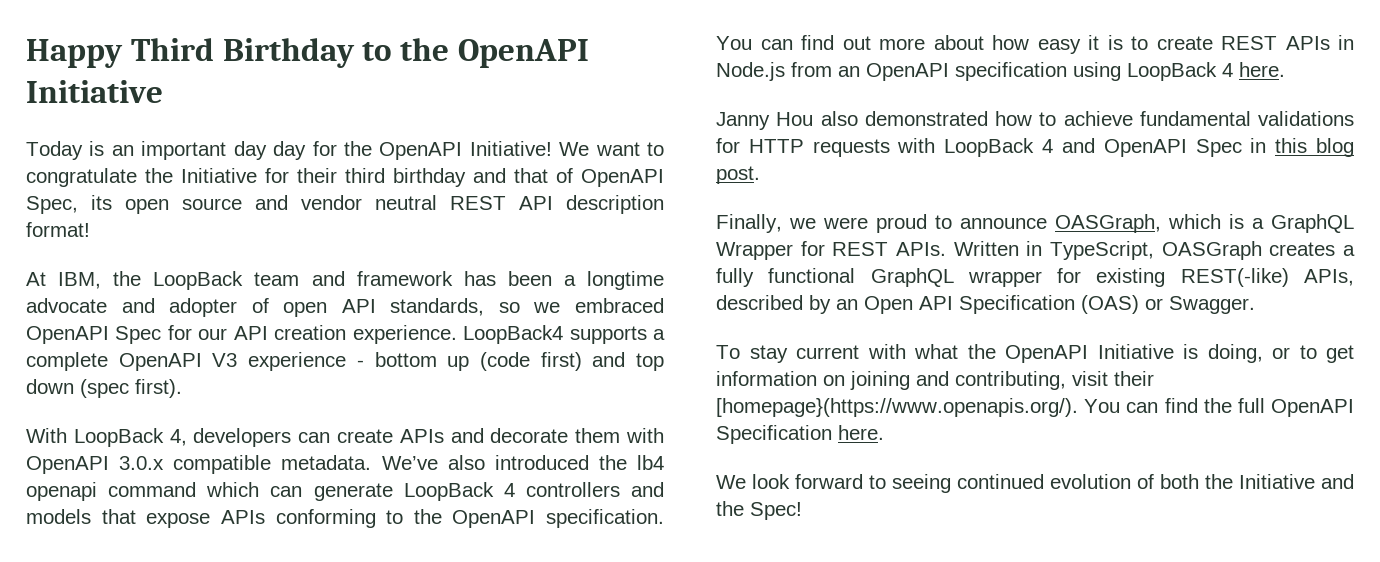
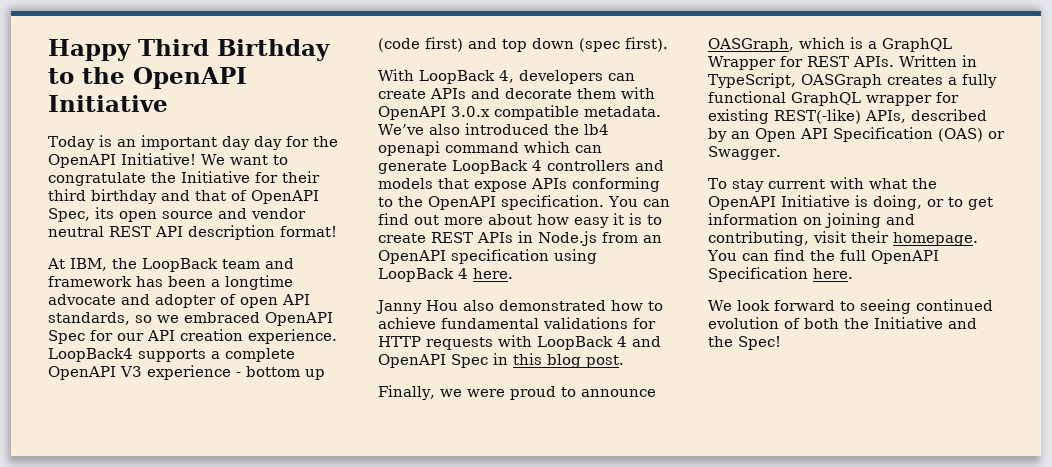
[716,398,1078,417] [homepage}(https://www.openapis.org/). -> [893,232,978,246] homepage.

